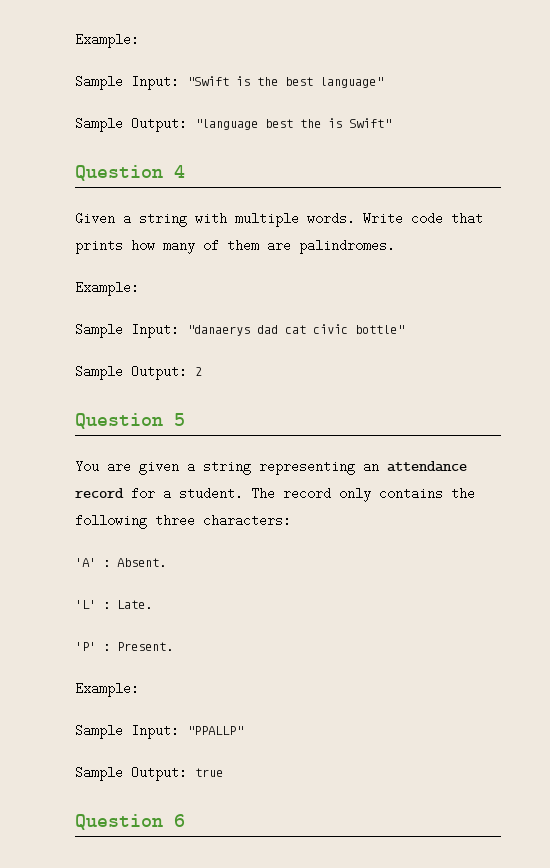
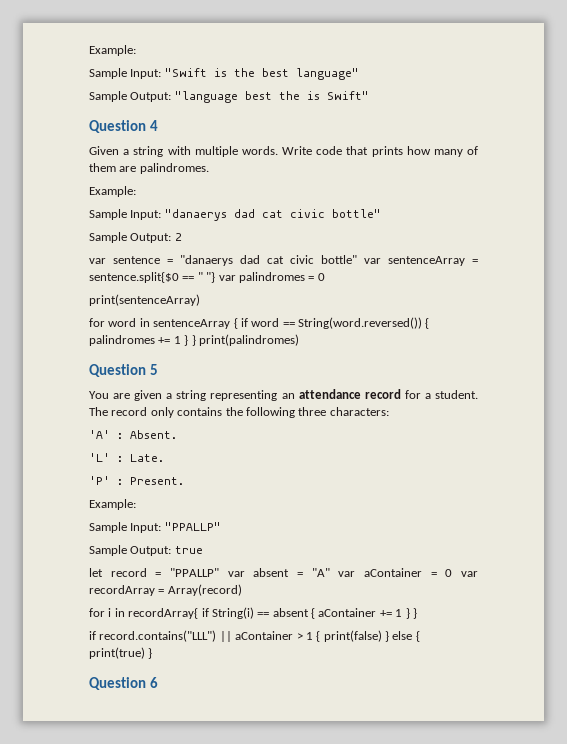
(202, 371) none -> [89,255,478,266] [89,272,325,283] [89,294,200,306] [89,317,430,329] [89,334,299,346] // var sentence = "danaerys dad cat civic bottle" var sentenceArray = sentence.split{$0 == " "} var palindromes = 0 // print(sentenceArray) // for word in sentenceArray { if word == String(word.reversed()) { palindromes += 1 } } print(palindromes)
(223, 772) none -> [89,568,478,577] [89,584,242,596] [89,607,417,619] [89,630,420,642] [89,647,153,659] // let record = "PPALLP" var absent = "A" var aContainer = 0 var recordArray = Array(record) // for i in recordArray{ if String(i) == absent { aContainer += 1 } } // if record.contains("LLL") || aContainer > 1 { print(false) } else { print(true) }

